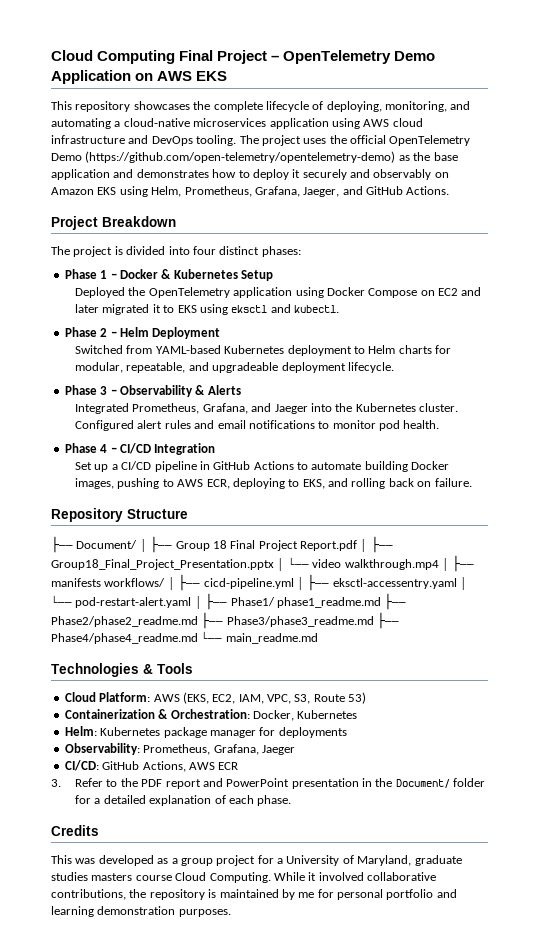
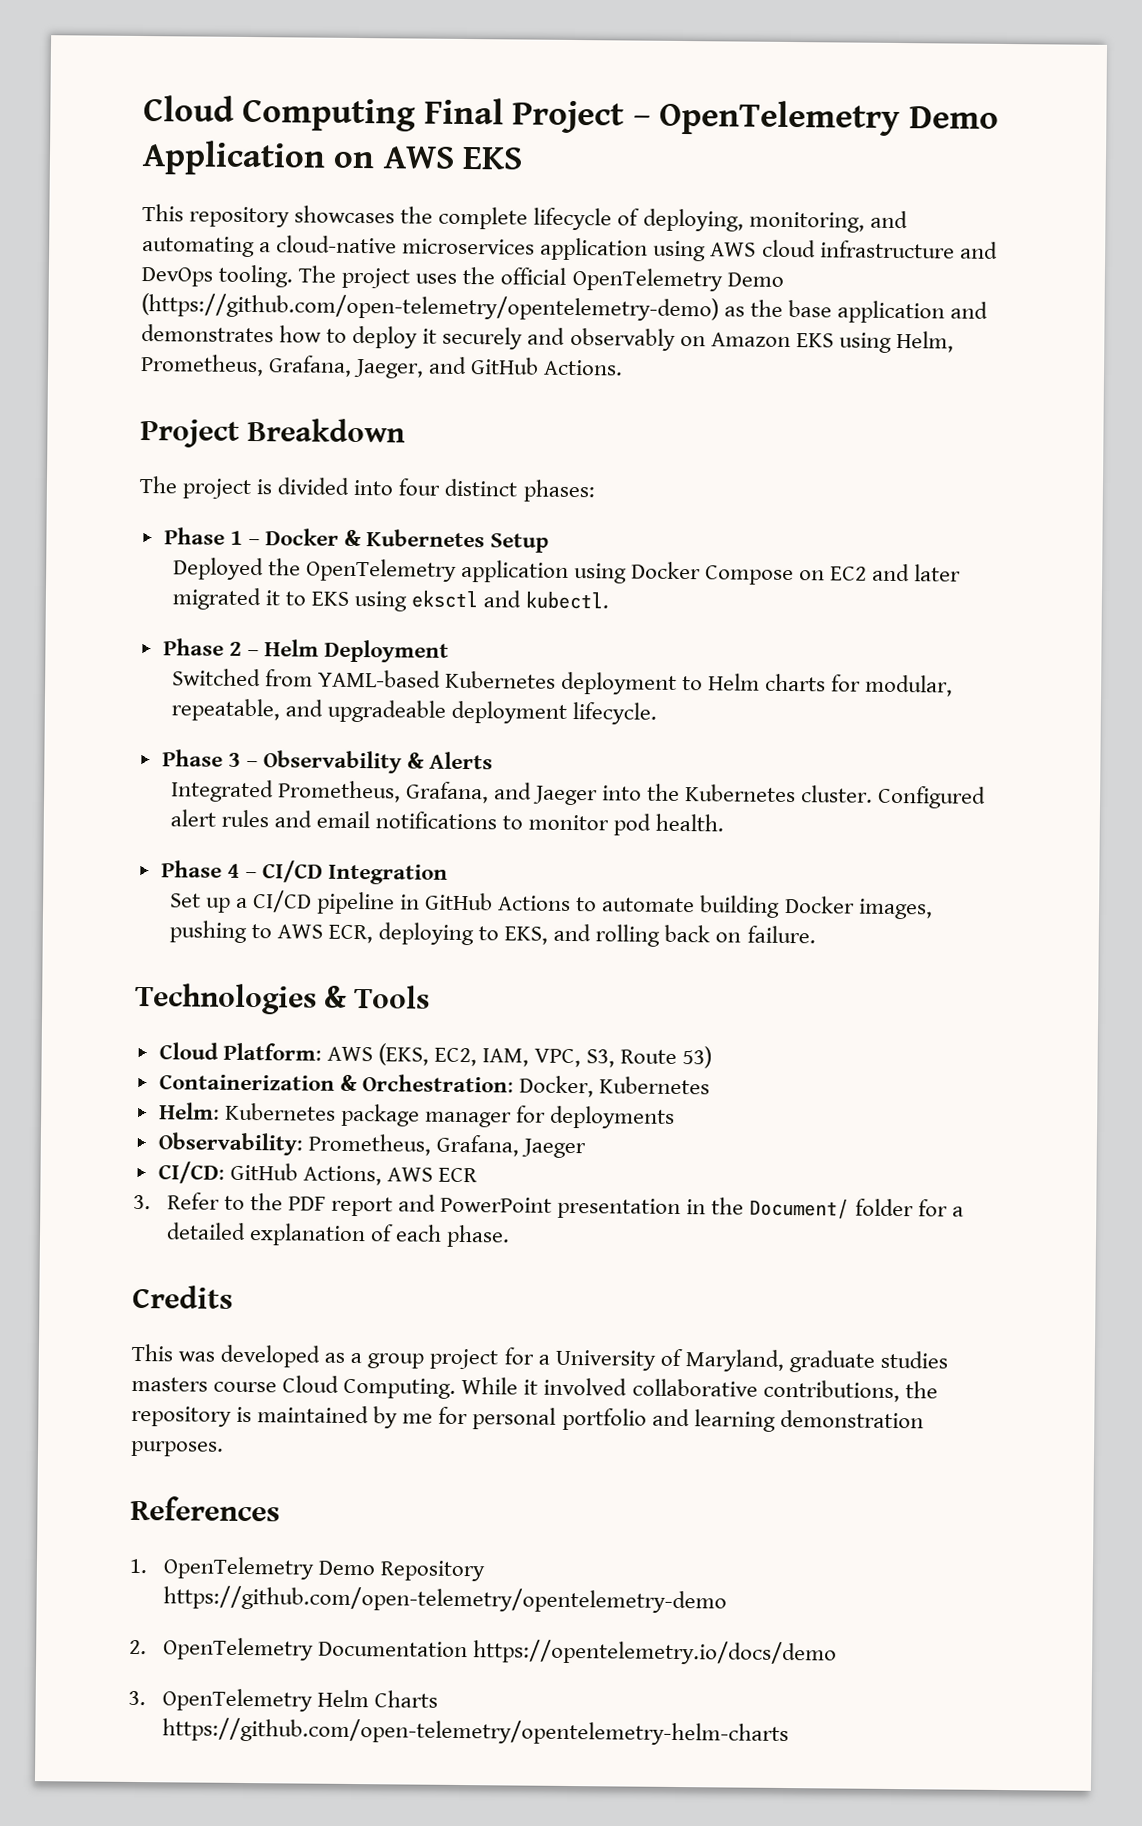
[51,508,188,522] [51,536,393,553] [51,555,475,572] [51,574,467,591] [51,593,407,610] [51,612,400,629] [51,631,318,644] // Repository Structure // ├── Document/ │ ├── Group 18 Final Project Report.pdf │ ├── Group18_Final_Project_Presentation.pptx │ └── video walkthrough.mp4 │ ├── manifests workflows/ │ ├── cicd-pipeline.yml │ ├── eksctl-accessentry.yaml │ └── pod-restart-alert.yaml │ ├── Phase1/ phase1_readme.md ├── Phase2/phase2_readme.md ├── Phase3/phase3_readme.md ├── Phase4/phase4_readme.md └── main_readme.md -> (816, 934) none
(231, 913) none -> [130,1495,280,1522] [129,1556,486,1582] [162,1585,727,1614] [129,1637,837,1666] [128,1688,438,1712] [161,1717,789,1747] // References // 1. OpenTelemetry Demo Repository https://github.com/open-telemetry/opentelemetry-demo // 2. OpenTelemetry Documentation https://opentelemetry.io/docs/demo // 3. OpenTelemetry Helm Charts https://github.com/open-telemetry/opentelemetry-helm-charts

